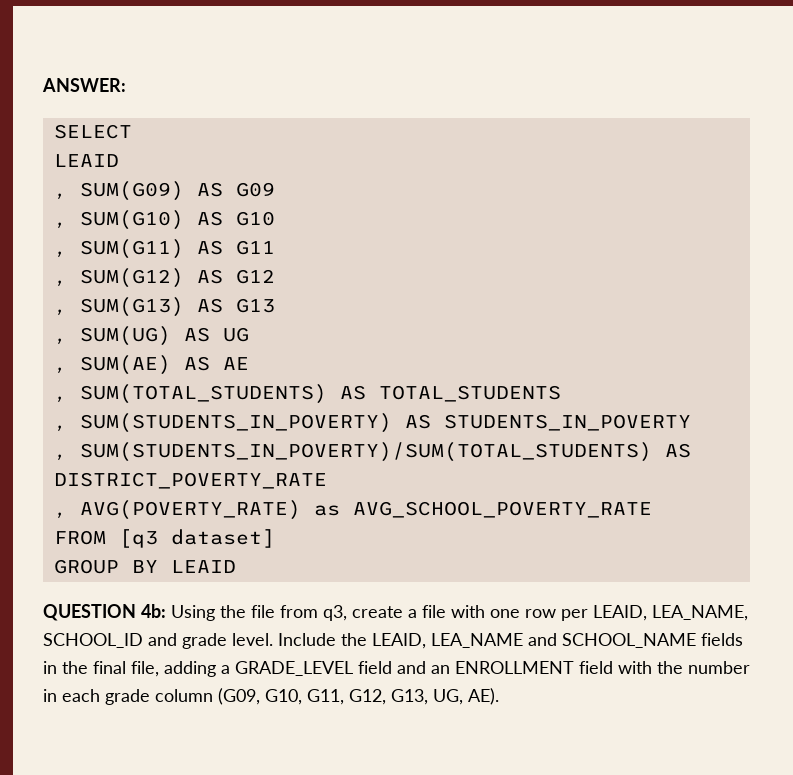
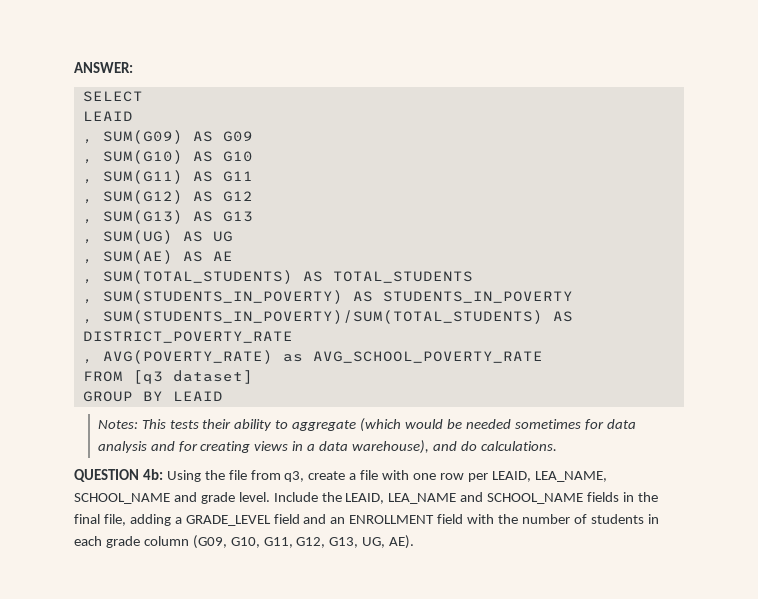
(236, 566) none -> [97,418,636,432] [97,440,557,454] // Notes: This tests their ability to aggregate (which would be needed sometimes for data analysis and for creating views in a data warehouse), and do calculations.
[43,633,143,648] SCHOOL_ID -> [74,493,170,504] SCHOOL_NAME
(750, 667) none -> [573,514,644,524] of students

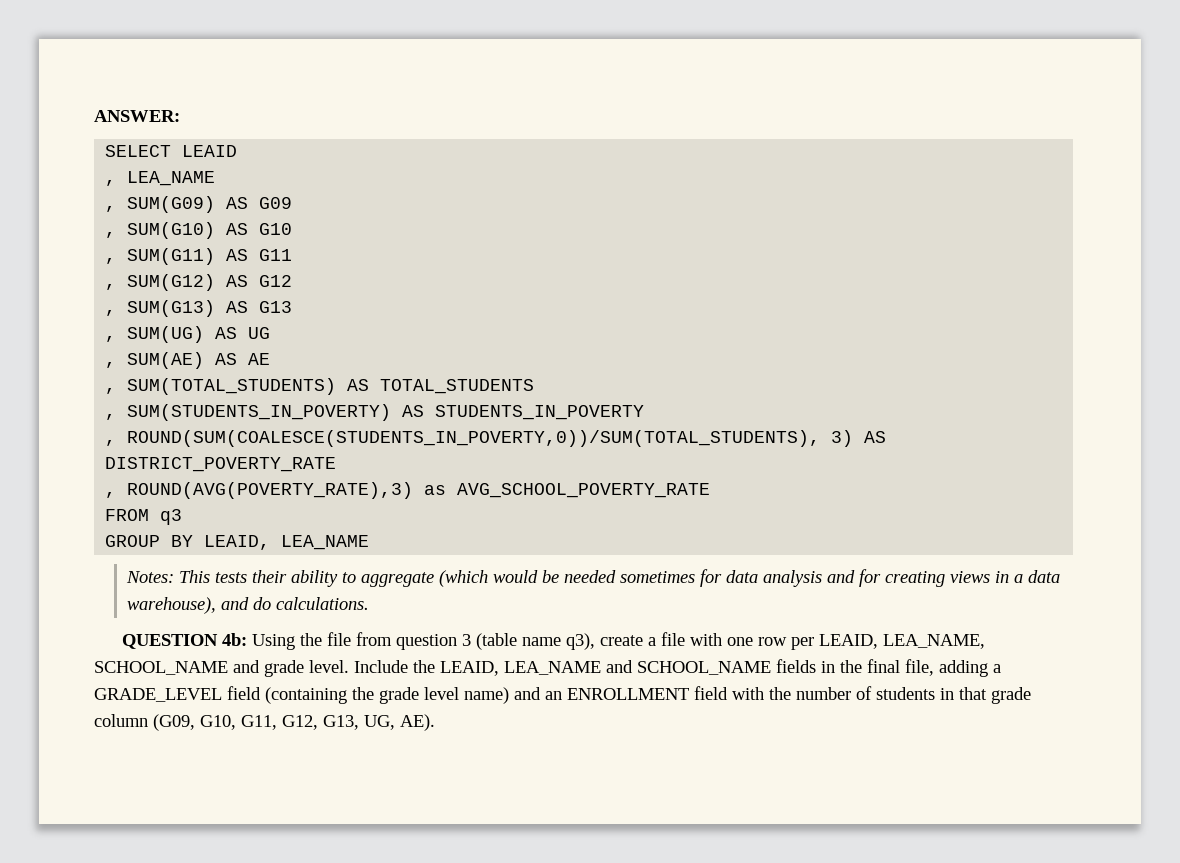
[82,111,133,121] // LEAID -> [182,145,238,157] [105,171,216,186] LEAID // , LEA_NAME
[102,310,543,324] SUM(STUDENTS_IN_POVERTY)/SUM(TOTAL_STUDENTS) -> [127,430,854,447] ROUND(SUM(COALESCE(STUDENTS_IN_POVERTY,0))/SUM(TOTAL_STUDENTS), 3)
[102,350,273,364] AVG(POVERTY_RATE) -> [127,482,414,499] ROUND(AVG(POVERTY_RATE),3)
[132,370,253,384] [q3 dataset] -> [160,509,183,525] q3
[172,391,223,401] LEAID -> [204,535,370,550] LEAID, LEA_NAME
[284,471,305,482] q3, -> [395,633,595,650] question 3 (table name q3),
(300, 519) none -> [265,687,509,704] (containing the grade level name)
[74,536,102,546] each -> [959,687,987,700] that

